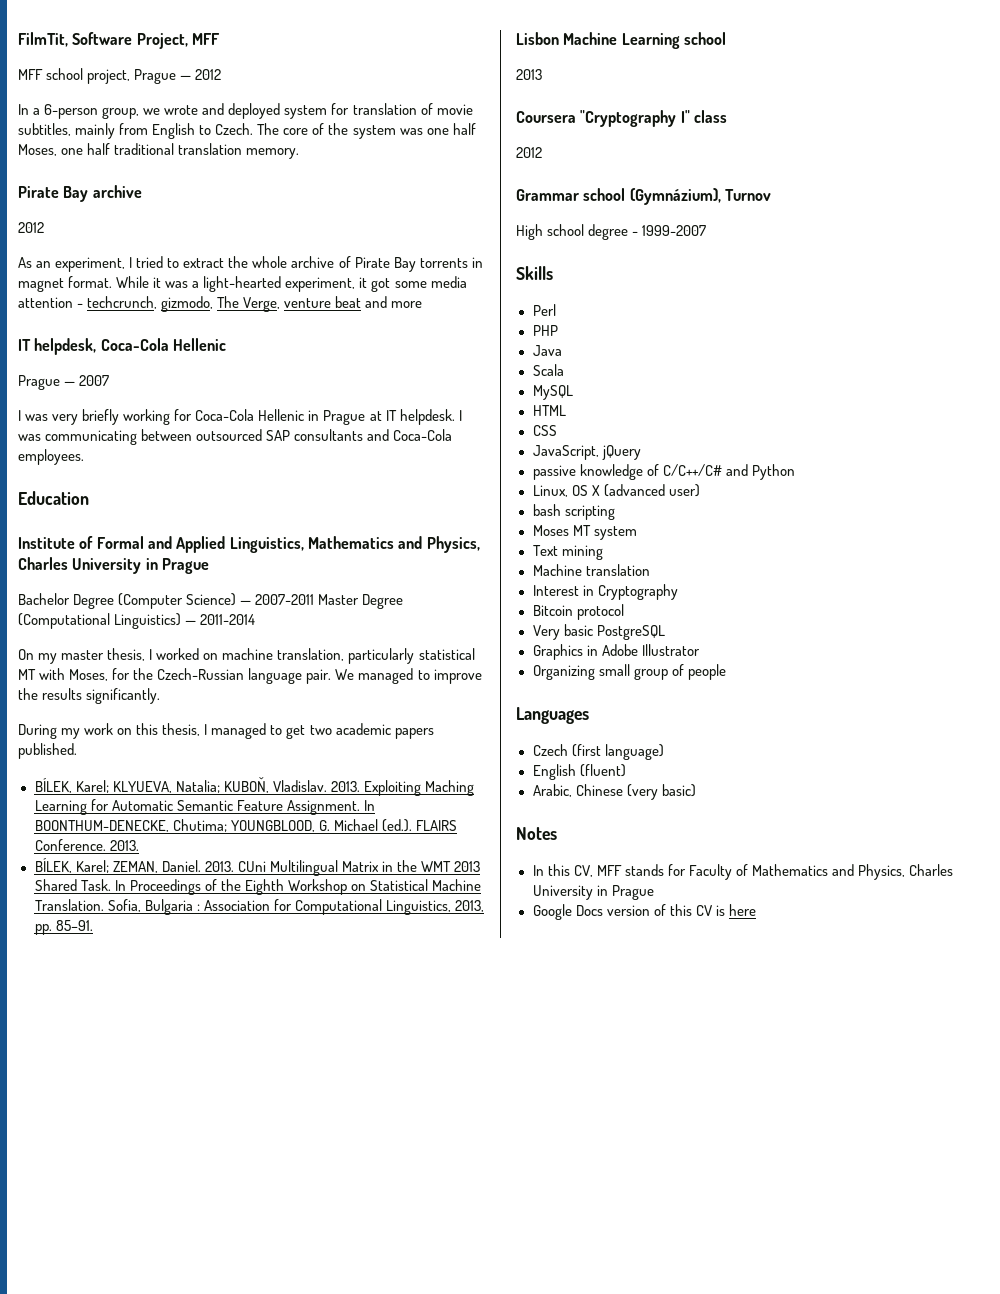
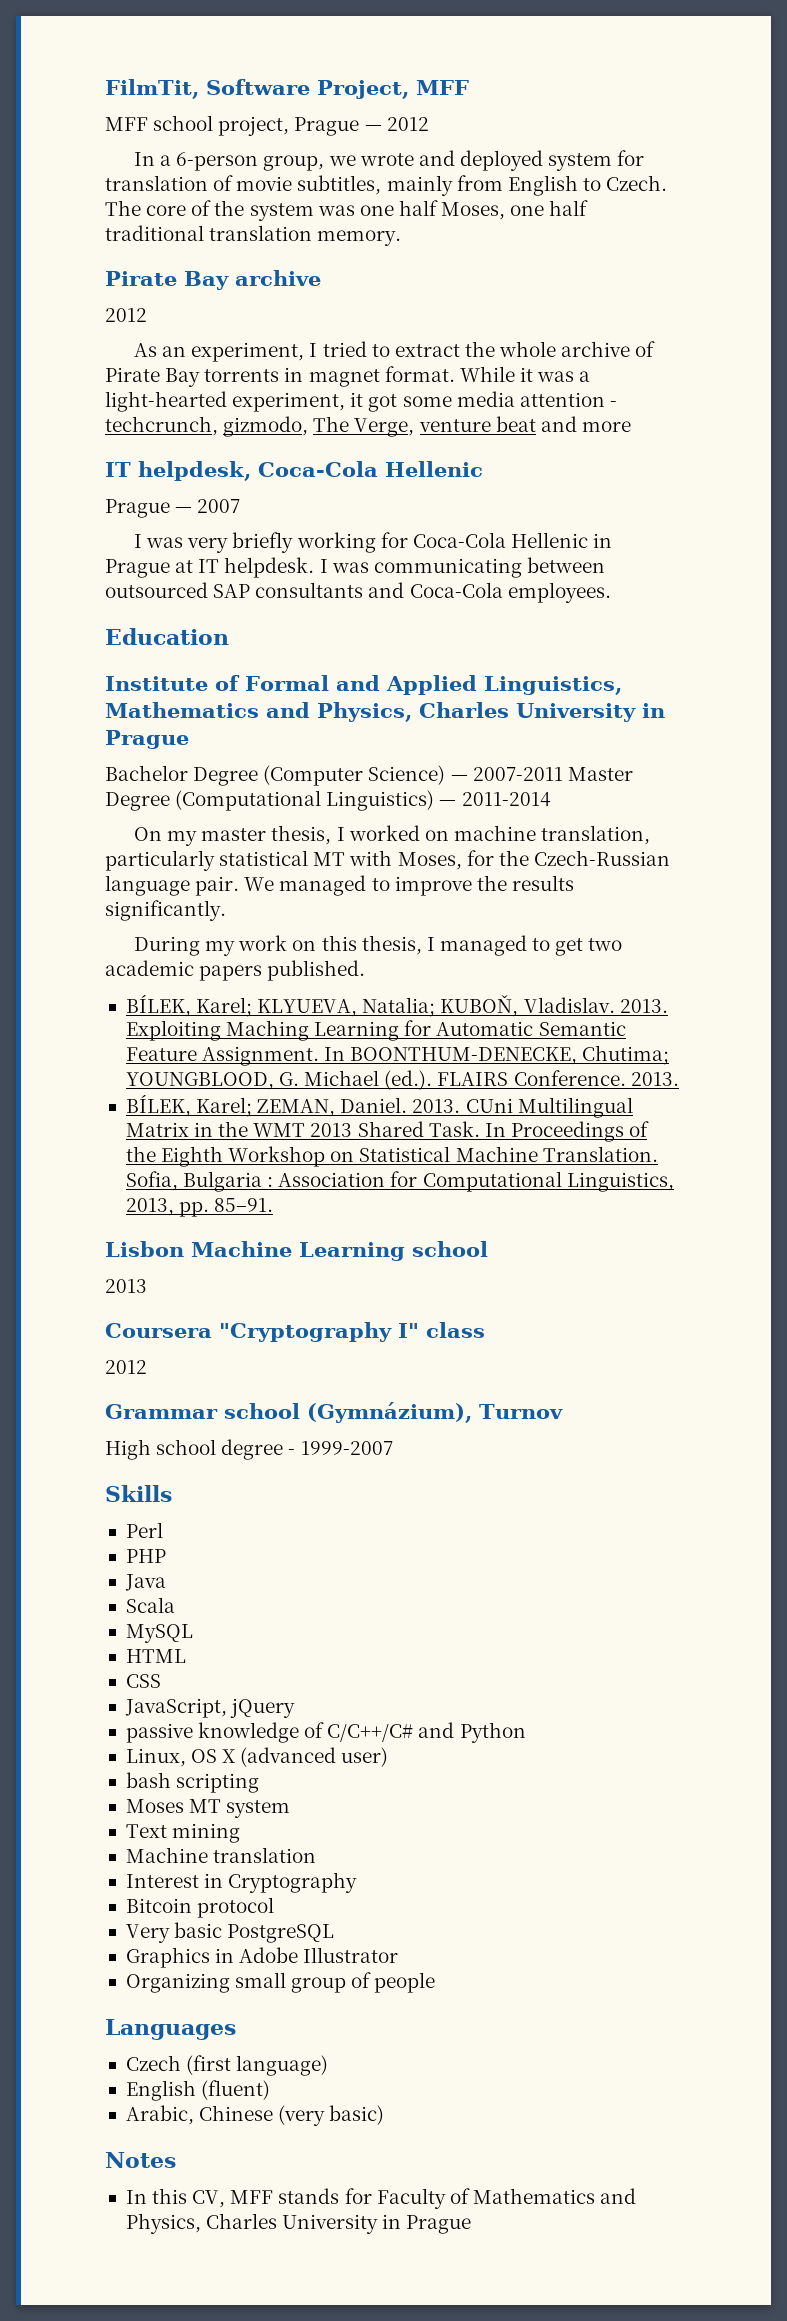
[532,904,756,920] // Google Docs version of this CV is here -> (472, 2224) none

